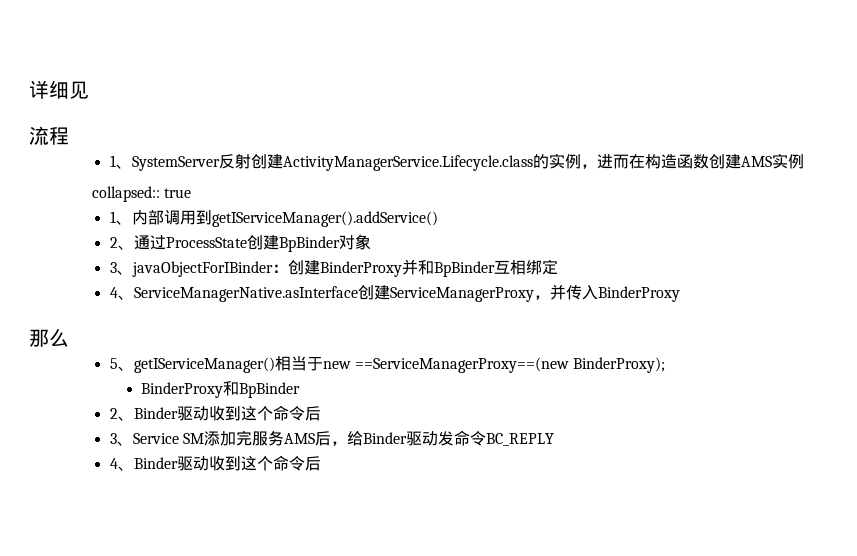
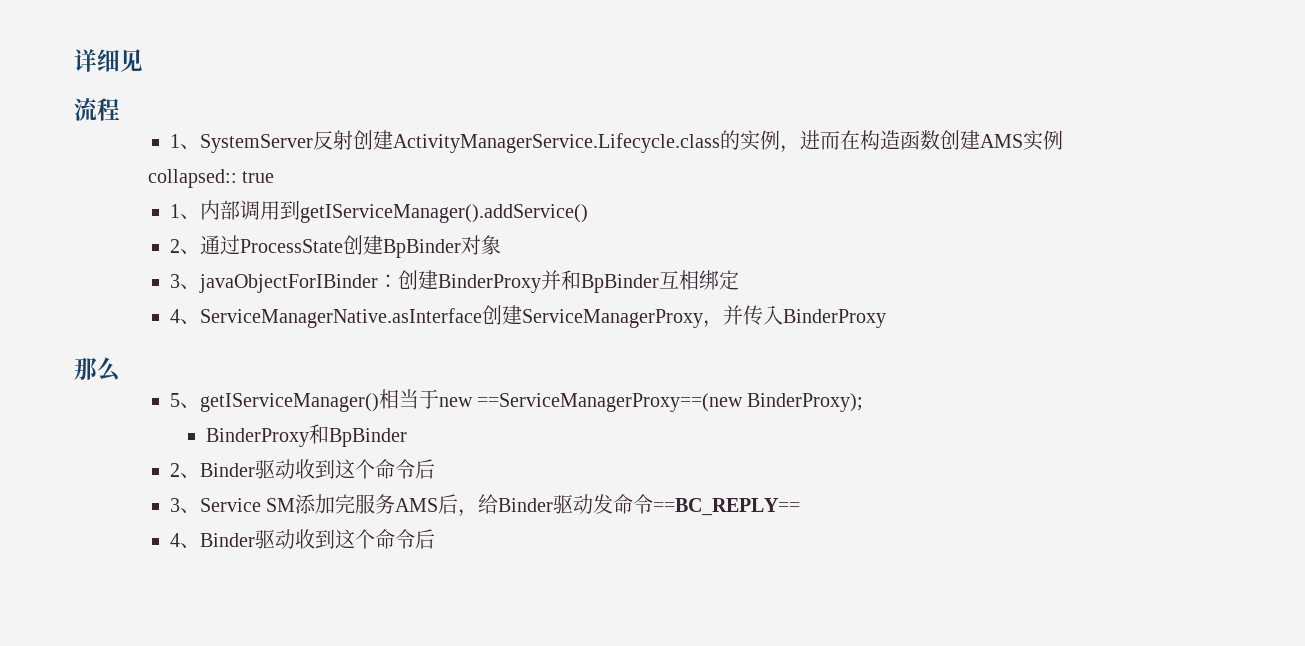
[485,433,554,446] BC_REPLY -> [652,498,800,516] ==BC_REPLY==

